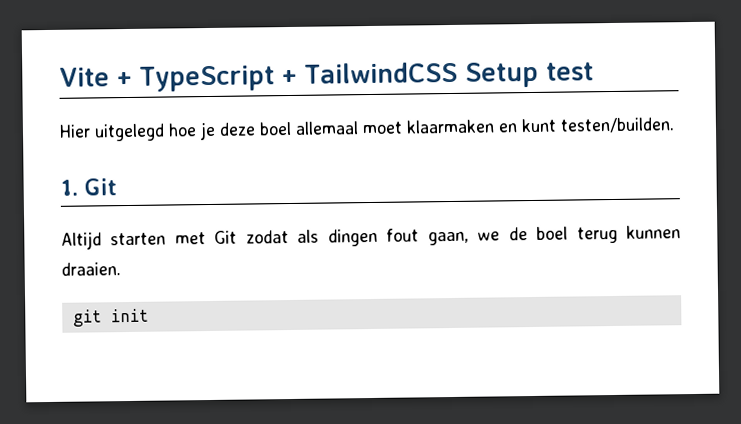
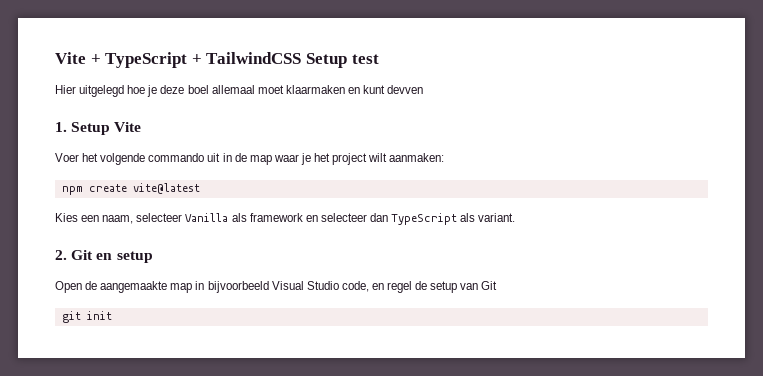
[560,117,675,134] testen/builden. -> [387,85,424,94] devven
[84,178,117,196] [61,225,681,250] [61,262,121,276] Git // Altijd starten met Git zodat als dingen fout gaan, we de boel terug kunnen draaien. -> [71,122,142,135] [55,153,445,165] [61,183,200,195] [55,213,516,225] [55,250,153,263] [55,281,498,293] Setup Vite // Voer het volgende commando uit in de map waar je het project wilt aanmaken: // npm create vite@latest // Kies een naam, selecteer Vanilla als framework en selecteer dan TypeScript als variant. // 2. Git en setup // Open de aangemaakte map in bijvoorbeeld Visual Studio code, en regel de setup van Git

